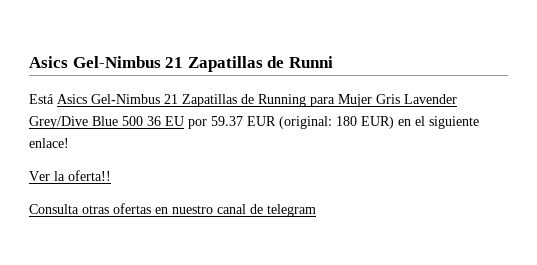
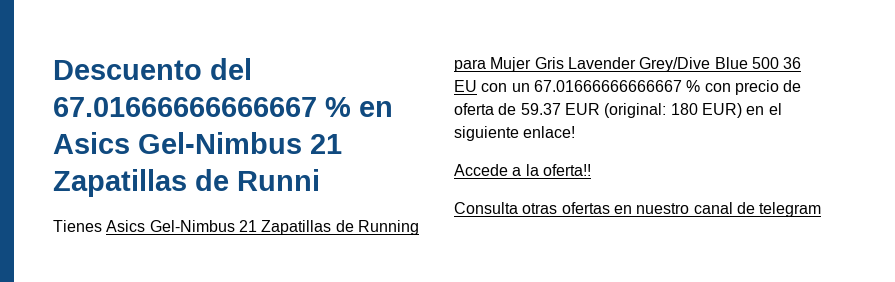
(29, 62) none -> [53,58,252,80] [53,97,393,117] Descuento del 67.01666666666667 % en
[29,94,54,104] Está -> [53,220,102,232] Tienes
[188,119,207,129] por -> [481,80,802,95] [454,103,517,115] con un 67.01666666666667 % con precio de oferta de
[29,171,50,181] Ver -> [454,164,522,176] Accede a

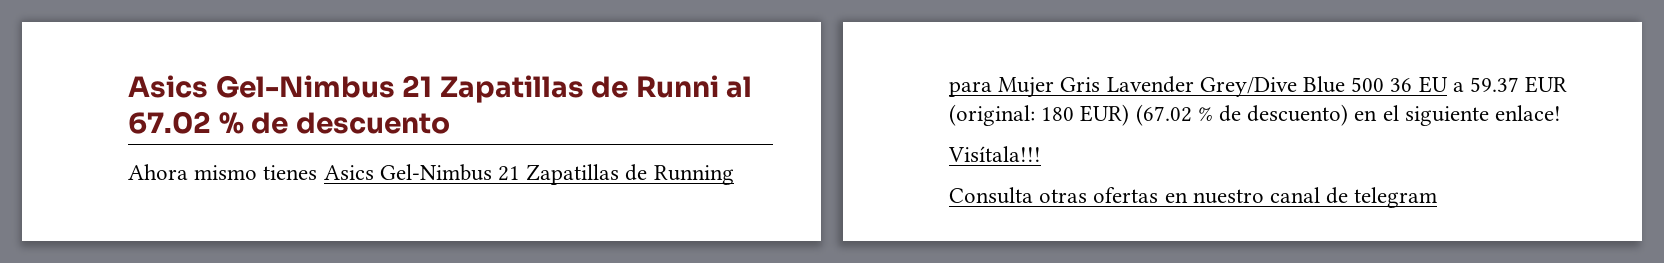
[53,58,252,80] [53,97,393,117] Descuento del 67.01666666666667 % en -> (128, 86) none
[53,220,102,232] // Tienes -> [726,76,753,98] [128,111,450,134] [128,164,318,180] al 67.02 % de descuento // Ahora mismo tienes
[481,80,802,95] [454,103,517,115] con un 67.01666666666667 % con precio de oferta de -> [1452,82,1464,92] a
(742, 110) none -> [1135,104,1349,126] (67.02 % de descuento)
[454,164,591,176] Accede a la oferta!! -> [948,146,1041,162] Visítala!!!

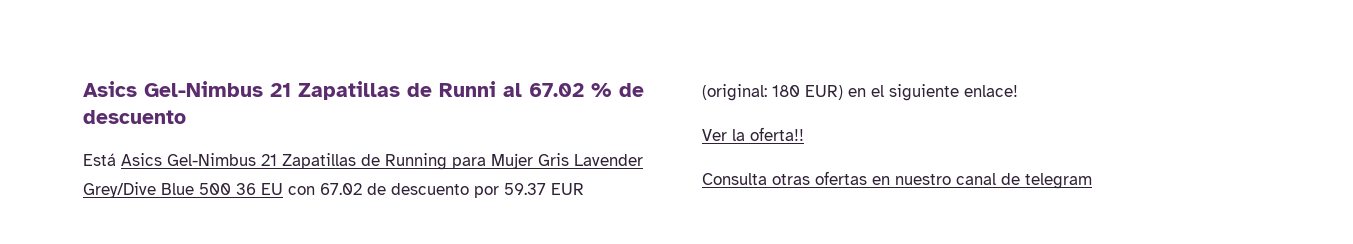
[128,164,318,180] Ahora mismo tienes -> [83,153,116,166] Está
[1452,82,1464,92] a -> [288,183,499,198] con 67.02 de descuento por
[1135,104,1349,126] (67.02 % de descuento) -> (843, 92) none
[948,146,1041,162] Visítala!!! -> [702,127,804,141] Ver la oferta!!

